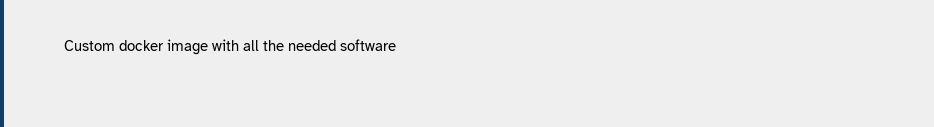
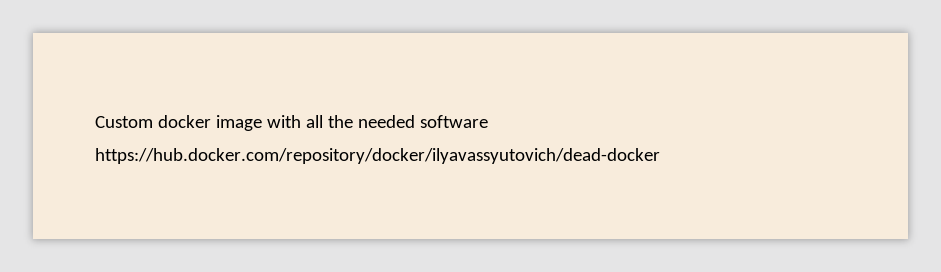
(396, 45) none -> [95,148,660,164] // https://hub.docker.com/repository/docker/ilyavassyutovich/dead-docker

